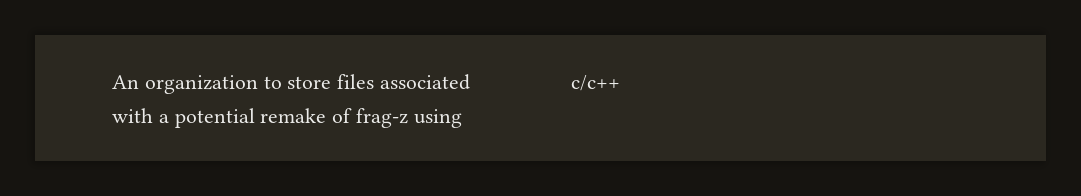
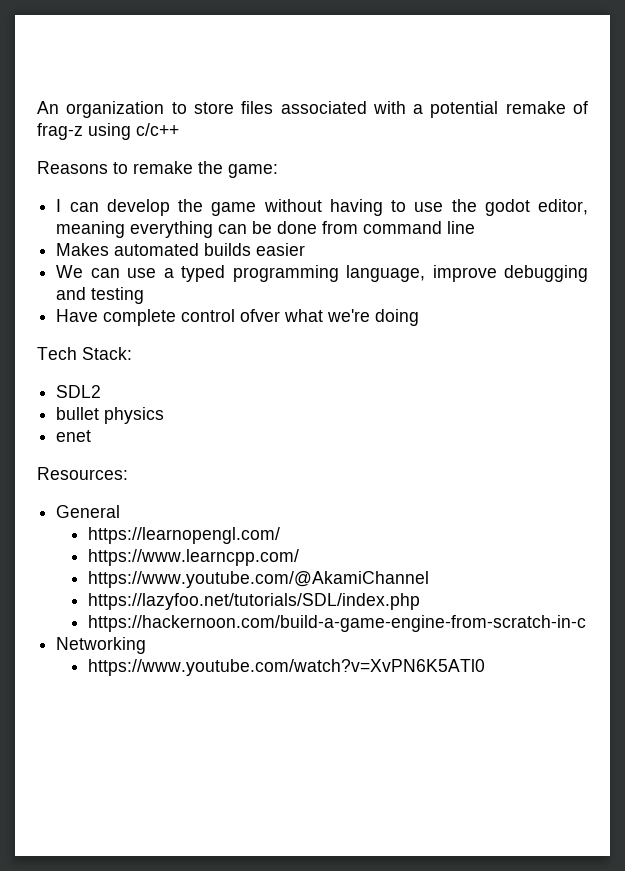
(620, 83) none -> [37,161,278,178] [56,199,588,216] [56,221,476,238] [56,243,306,256] [56,265,588,282] [56,287,145,304] [56,309,420,326] [37,347,132,360] [56,385,102,398] [56,407,165,424] [56,430,92,442] [37,467,128,480] [56,505,121,518] [87,527,280,544] [87,549,299,566] [87,571,429,588] [87,593,420,610] [87,615,586,632] [56,637,147,654] [87,659,485,676] // Reasons to remake the game: // I can develop the game without having to use the godot editor, meaning everything can be done from command line // Makes automated builds easier // We can use a typed programming language, improve debugging and testing // Have complete control ofver what we're doing // Tech Stack: // SDL2 // bullet physics // enet // Resources: // General // https://learnopengl.com/ // https://www.learncpp.com/ // https://www.youtube.com/@AkamiChannel // https://lazyfoo.net/tutorials/SDL/index.php // https://hackernoon.com/build-a-game-engine-from-scratch-in-c // Networking // https://www.youtube.com/watch?v=XvPN6K5ATl0

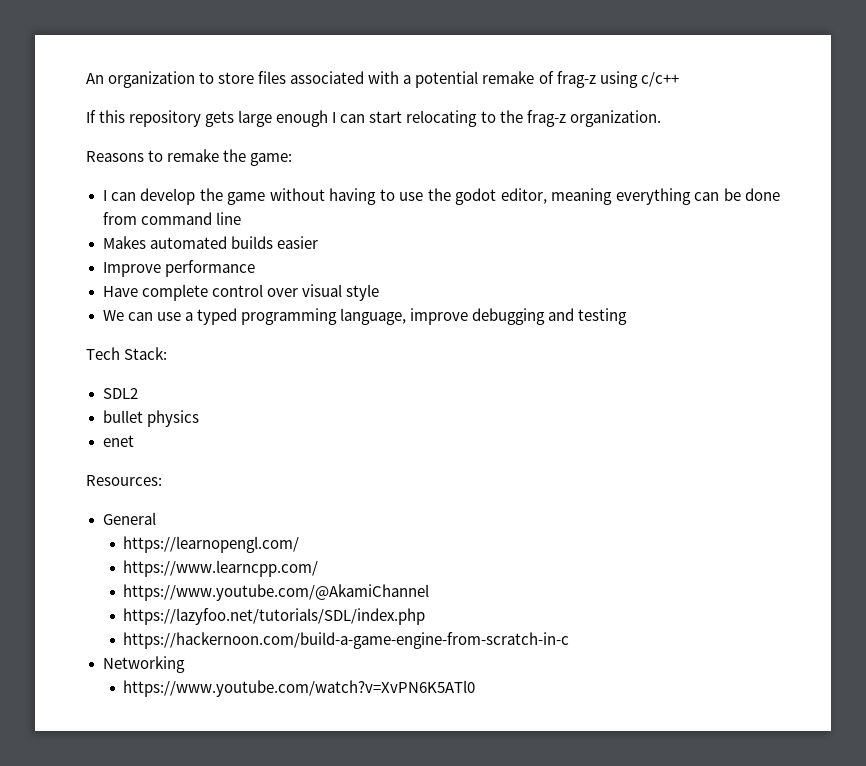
(179, 129) none -> [86,110,661,127] // If this repository gets large enough I can start relocating to the frag-z organization.
(306, 249) none -> [102,260,255,277] [102,284,379,301] // Improve performance // Have complete control over visual style
[56,309,420,326] // Have complete control ofver what we're doing -> (627, 316) none

